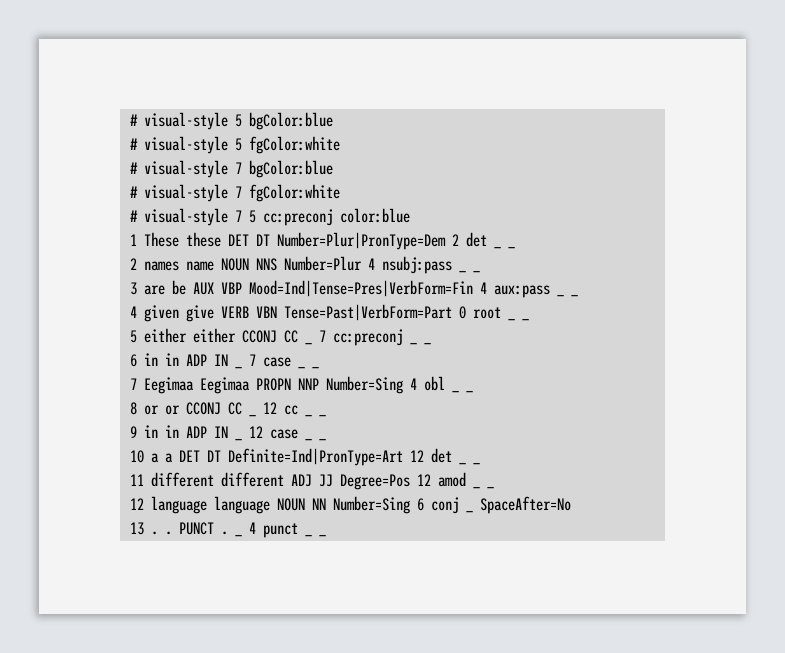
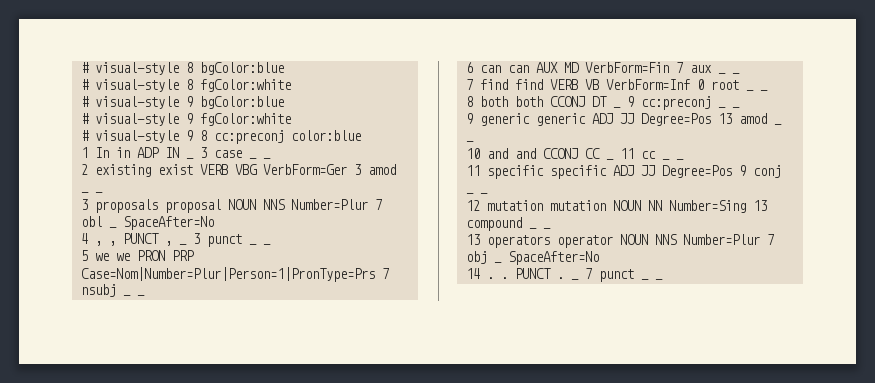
[129,112,333,130] [129,136,340,154] [129,160,333,178] [129,184,340,202] [129,208,256,226] # visual-style 5 bgColor:blue // # visual-style 5 fgColor:white // # visual-style 7 bgColor:blue // # visual-style 7 fgColor:white // # visual-style 7 5 -> [81,62,284,75] [81,79,291,92] [81,96,284,109] [81,113,291,126] [81,130,207,143] # visual-style 8 bgColor:blue // # visual-style 8 fgColor:white // # visual-style 9 bgColor:blue // # visual-style 9 fgColor:white // # visual-style 9 8
[143,232,515,250] [129,256,480,274] [129,280,578,298] [129,304,529,322] [129,328,312,345] [318,329,431,346] [129,353,228,367] [234,366,242,369] [248,354,319,369] [129,376,473,394] [129,402,256,417] [262,402,277,414] These these DET DT Number=Plur|PronType=Dem 2 det _ _ // 2 names name NOUN NNS Number=Plur 4 nsubj:pass _ _ // 3 are be AUX VBP Mood=Ind|Tense=Pres|VerbForm=Fin 4 aux:pass _ _ // 4 given give VERB VBN Tense=Past|VerbForm=Part 0 root _ _ // 5 either either CCONJ CC _ 7 cc:preconj _ _ // 6 in in ADP IN _ 7 case _ _ // 7 Eegimaa Eegimaa PROPN NNP Number=Sing 4 obl _ _ // 8 or or CCONJ CC _ 12 -> [95,147,179,158] [186,158,194,159] [200,147,242,158] [249,158,271,159] [81,164,396,177] [81,192,103,193] [81,199,382,213] [81,216,102,227] [109,216,214,230] [81,233,187,246] [193,233,271,247] [81,250,194,261] [81,267,389,282] [81,284,145,297] [466,62,712,73] [718,73,740,74] [466,79,739,90] [746,90,768,91] [466,96,607,107] [613,107,621,108] [627,96,740,110] [466,113,767,126] [774,124,782,125] [466,141,474,142] [466,148,600,159] [606,159,614,160] [620,148,634,159] In in ADP IN _ 3 case _ _ // 2 existing exist VERB VBG VerbForm=Ger 3 amod _ _ // 3 proposals proposal NOUN NNS Number=Plur 7 obl _ SpaceAfter=No // 4 , , PUNCT , _ 3 punct _ _ // 5 we we PRON PRP Case=Nom|Number=Plur|Person=1|PronType=Prs 7 nsubj _ _ // 6 can can AUX MD VerbForm=Fin 7 aux _ _ // 7 find find VERB VB VerbForm=Inf 0 root _ _ // 8 both both CCONJ DT _ 9 cc:preconj _ _ // 9 generic generic ADJ JJ Degree=Pos 13 amod _ _ // 10 and and CCONJ CC _ 11
[129,425,228,438] [234,438,242,441] [248,426,326,441] [129,448,480,466] [129,472,466,490] // 9 in in ADP IN _ 12 case _ _ // 10 a a DET DT Definite=Ind|PronType=Art 12 det _ _ // 11 different different ADJ JJ Degree=Pos 12 amod -> [466,165,781,179] // 11 specific specific ADJ JJ Degree=Pos 9 conj
[150,496,270,514] language language -> [487,200,606,211] mutation mutation
[416,496,571,514] [129,522,144,535] 6 conj _ SpaceAfter=No // 13 -> [753,200,767,211] [466,217,551,231] [466,234,774,248] [466,251,599,265] [466,268,480,279] 13 compound _ _ // 13 operators operator NOUN NNS Number=Plur 7 obj _ SpaceAfter=No // 14
[248,522,256,534] 4 -> [585,268,592,279] 7

